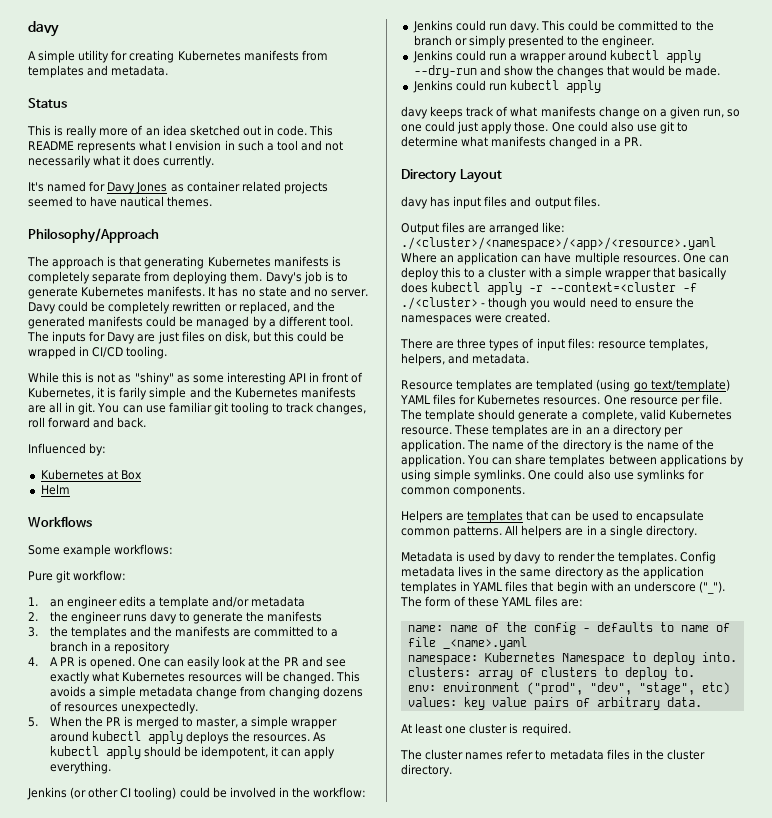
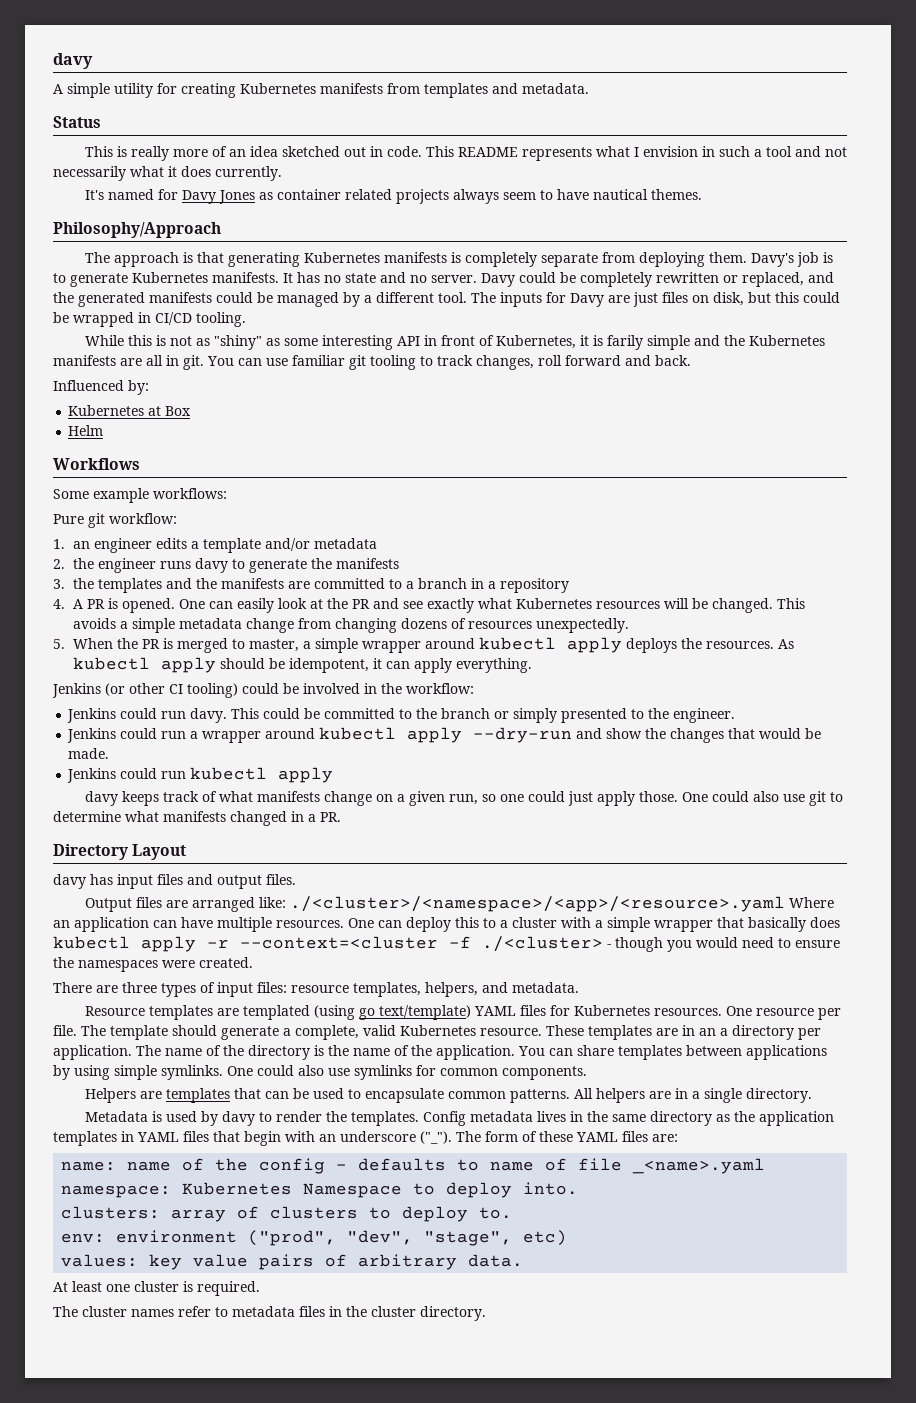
[28,196,73,207] seemed -> [452,189,536,204] always seem

